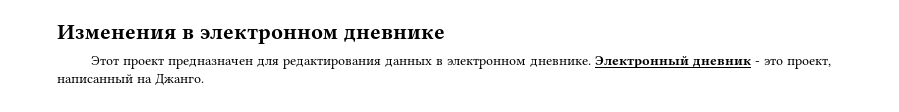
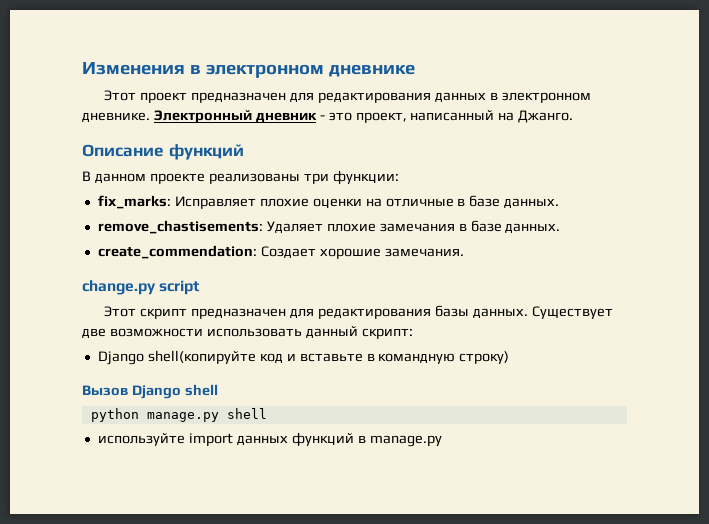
(204, 79) none -> [82,144,244,160] [82,170,399,184] [97,195,560,209] [97,220,561,234] [97,245,464,259] [82,280,200,295] [104,305,613,319] [82,326,413,339] [97,350,510,365] [82,384,218,399] [90,408,267,422] [97,432,442,447] // Описание функций // В данном проекте реализованы три функции: // fix_marks: Исправляет плохие оценки на отличные в базе данных. // remove_chastisements: Удаляет плохие замечания в базе данных. // create_commendation: Создает хорошие замечания. // change.py script // Этот скрипт предназначен для редактирования базы данных. Существует две возможности использовать данный скрипт: // Django shell(копируйте код и вставьте в командную строку) // Вызов Django shell // python manage.py shell // используйте import данных функций в manage.py

